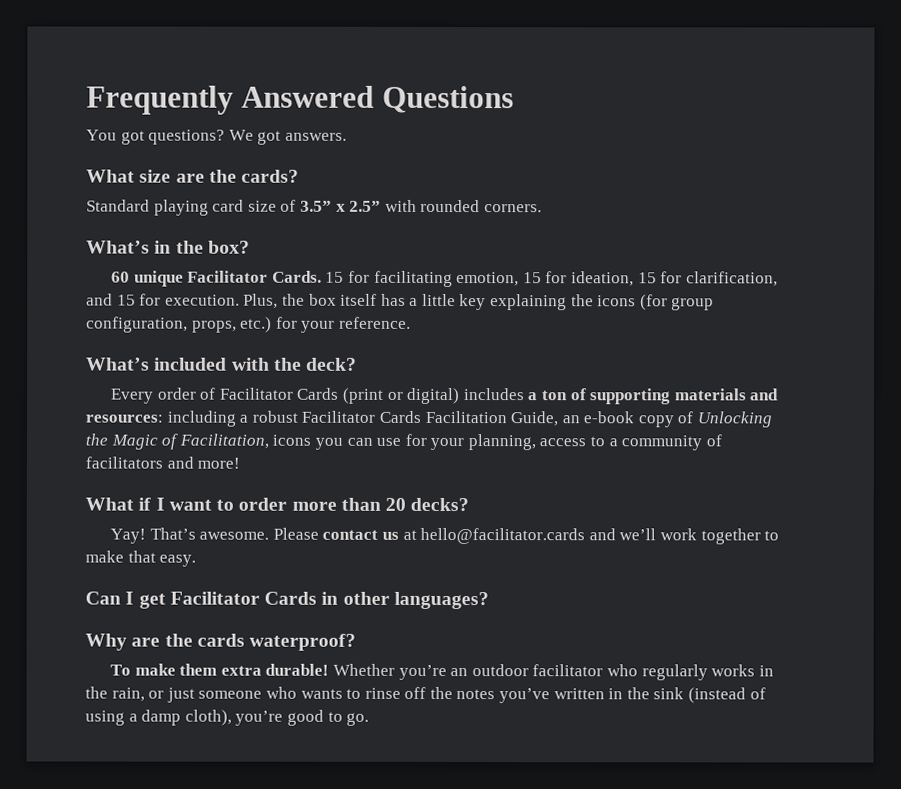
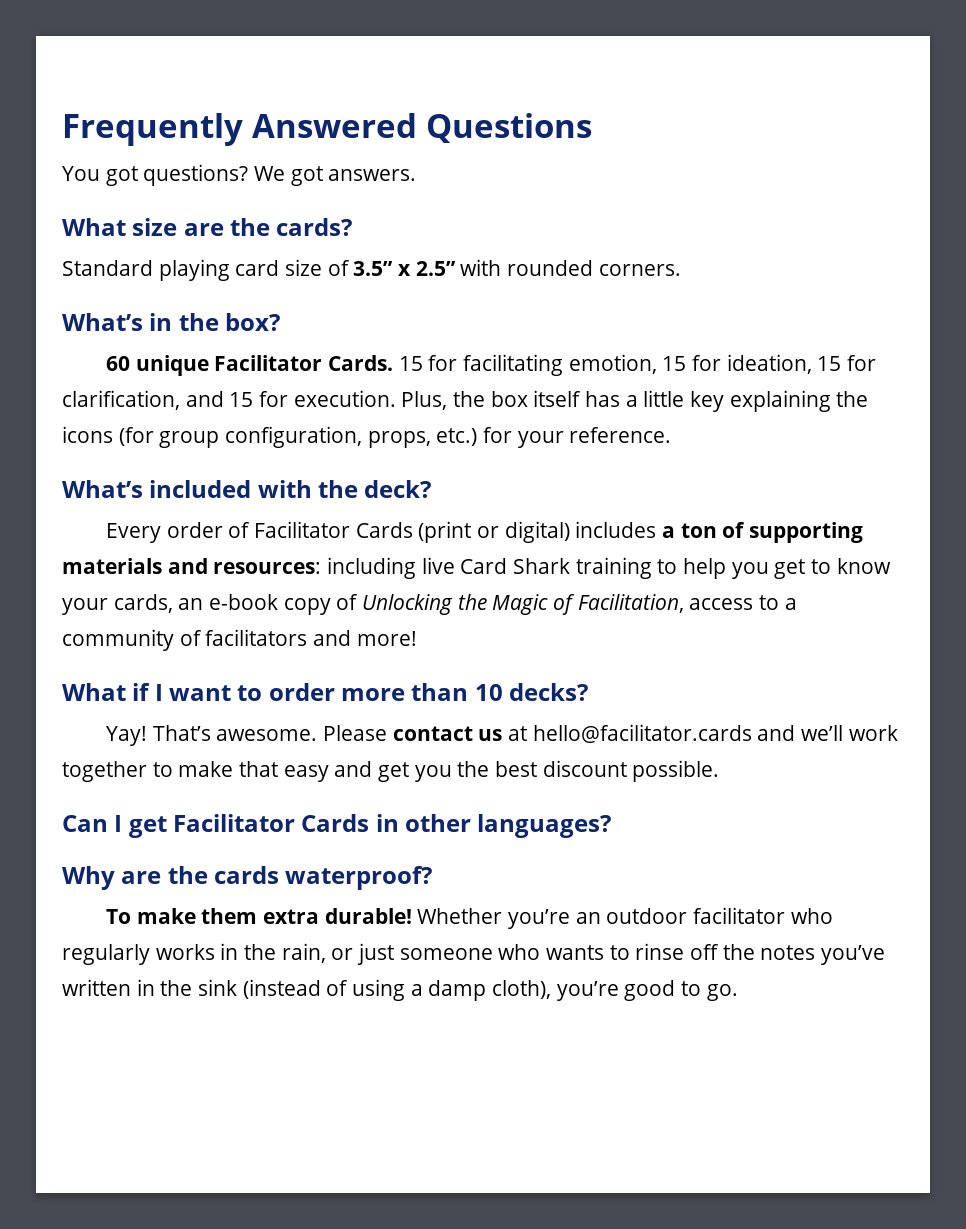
[239,410,559,427] a robust Facilitator Cards Facilitation Guide, -> [421,557,891,579] [62,594,173,615] live Card Shark training to help you get to know your cards,
[272,433,536,451] icons you can use for your planning, -> (684, 603) none
[385,497,407,511] 20 -> [474,684,503,701] 10
[159,554,197,567] easy. -> [283,760,720,782] easy and get you the best discount possible.

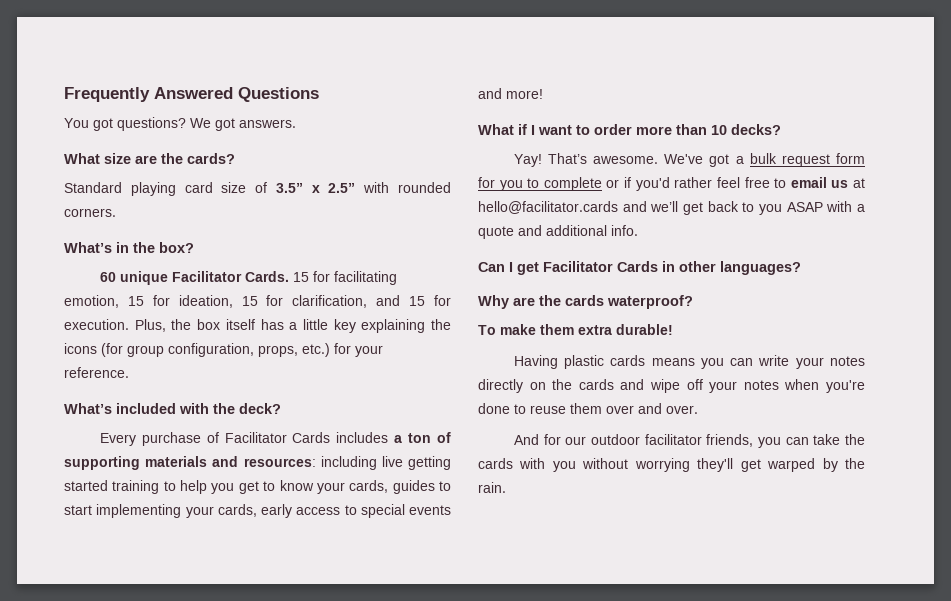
[166,522,223,538] order -> [141,432,201,446] purchase
[418,521,570,543] (print or digital) -> (331, 437) none
[460,558,571,574] Card Shark -> [408,456,452,470] [64,480,108,491] getting started
[178,594,797,615] [62,629,308,651] an e-book copy of Unlocking the Magic of Facilitation, access to a community of facilitators -> [392,480,452,494] [64,504,451,518] guides to start implementing your cards, early access to special events
[322,725,473,741] Please contact -> [664,153,865,167] [478,177,827,191] We've got a bulk request form for you to complete or if you'd rather feel free to email
[848,725,898,741] [62,760,720,782] work together to make that easy and get you the best discount possible. -> [683,201,865,215] [478,225,638,239] get back to you ASAP with a quote and additional info.
[417,907,833,929] [62,943,886,965] [62,979,738,1001] Whether you’re an outdoor facilitator who regularly works in the rain, or just someone who wants to rinse off the notes you’ve written in the sink (instead of using a damp cloth), you’re good to go. -> [513,355,865,369] [478,379,865,393] [478,403,698,414] [513,434,865,448] [478,458,865,472] [478,482,506,493] // Having plastic cards means you can write your notes directly on the cards and wipe off your notes when you're done to reuse them over and over. // And for our outdoor facilitator friends, you can take the cards with you without worrying they'll get warped by the rain.

